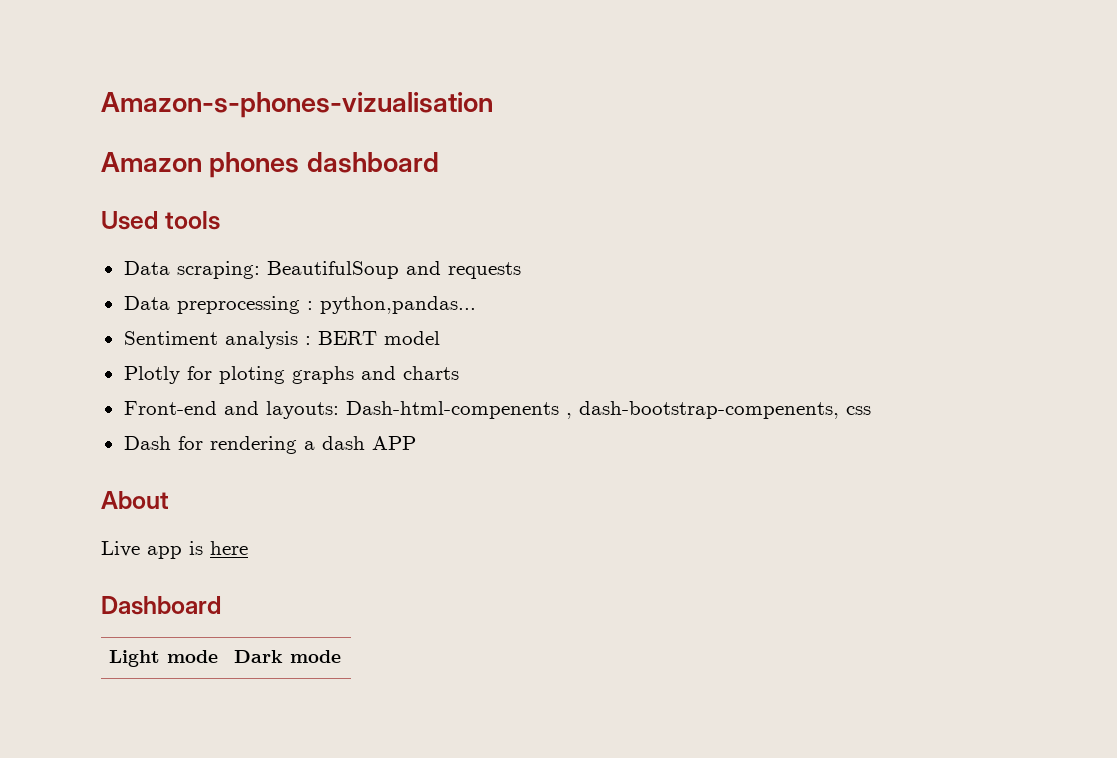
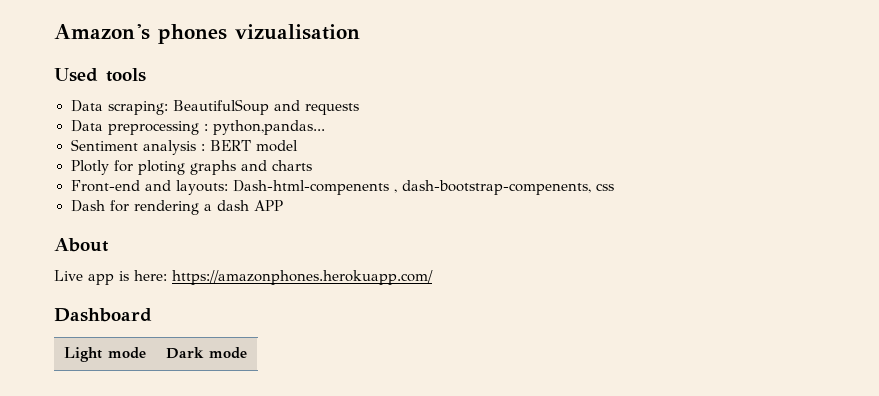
[101,92,493,118] [101,152,439,178] Amazon-s-phones-vizualisation // Amazon phones dashboard -> [54,24,360,44] Amazon's phones vizualisation
[210,541,248,555] here -> [134,270,433,285] here: https://amazonphones.herokuapp.com/

